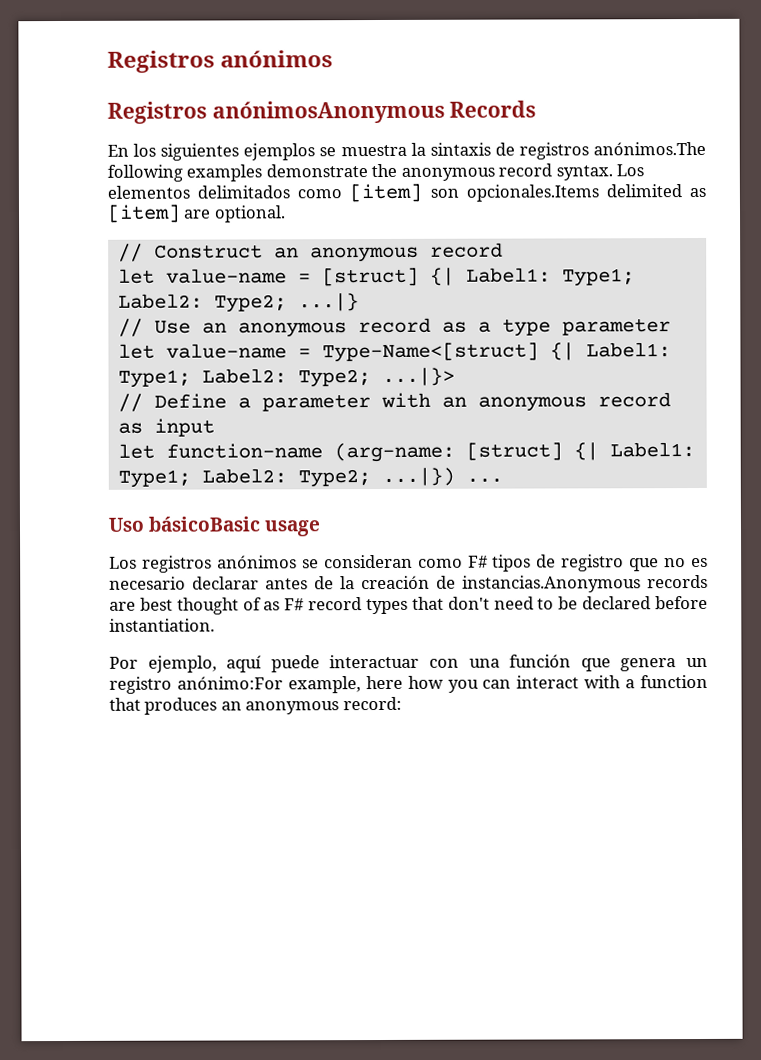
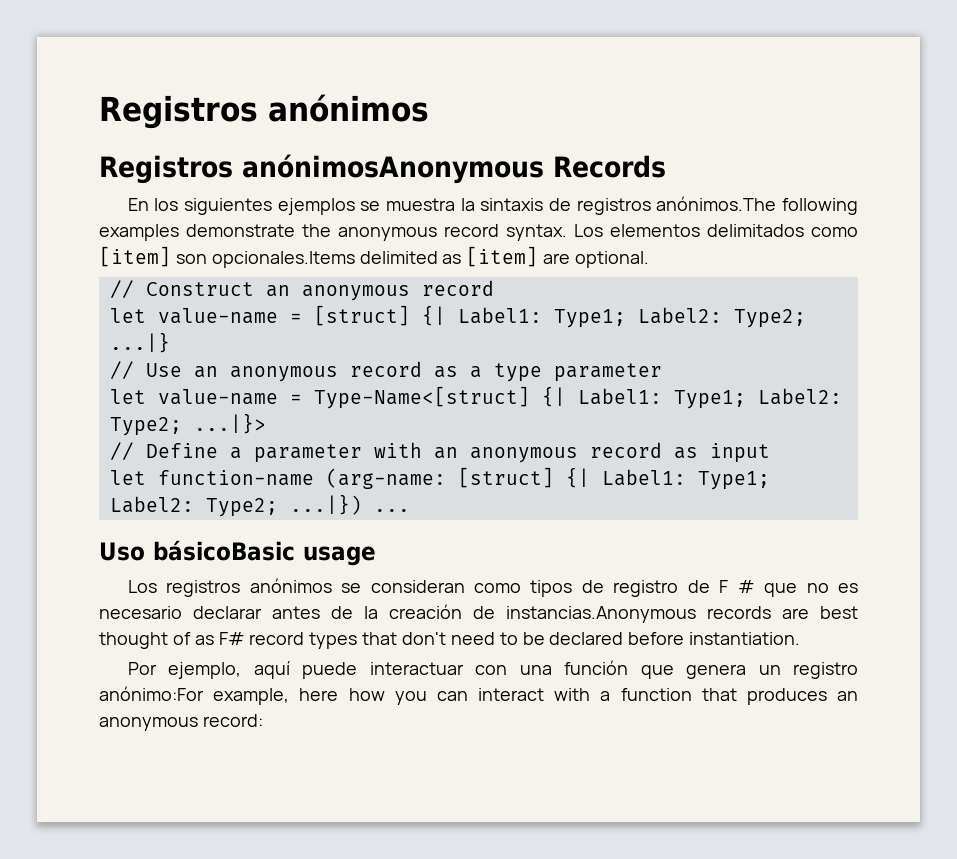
[467,555,488,568] F# -> (522, 588) none
(625, 563) none -> [687,580,755,593] de F #

